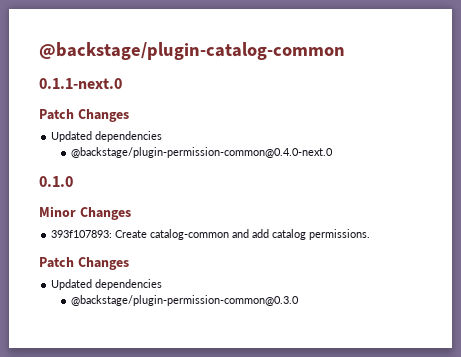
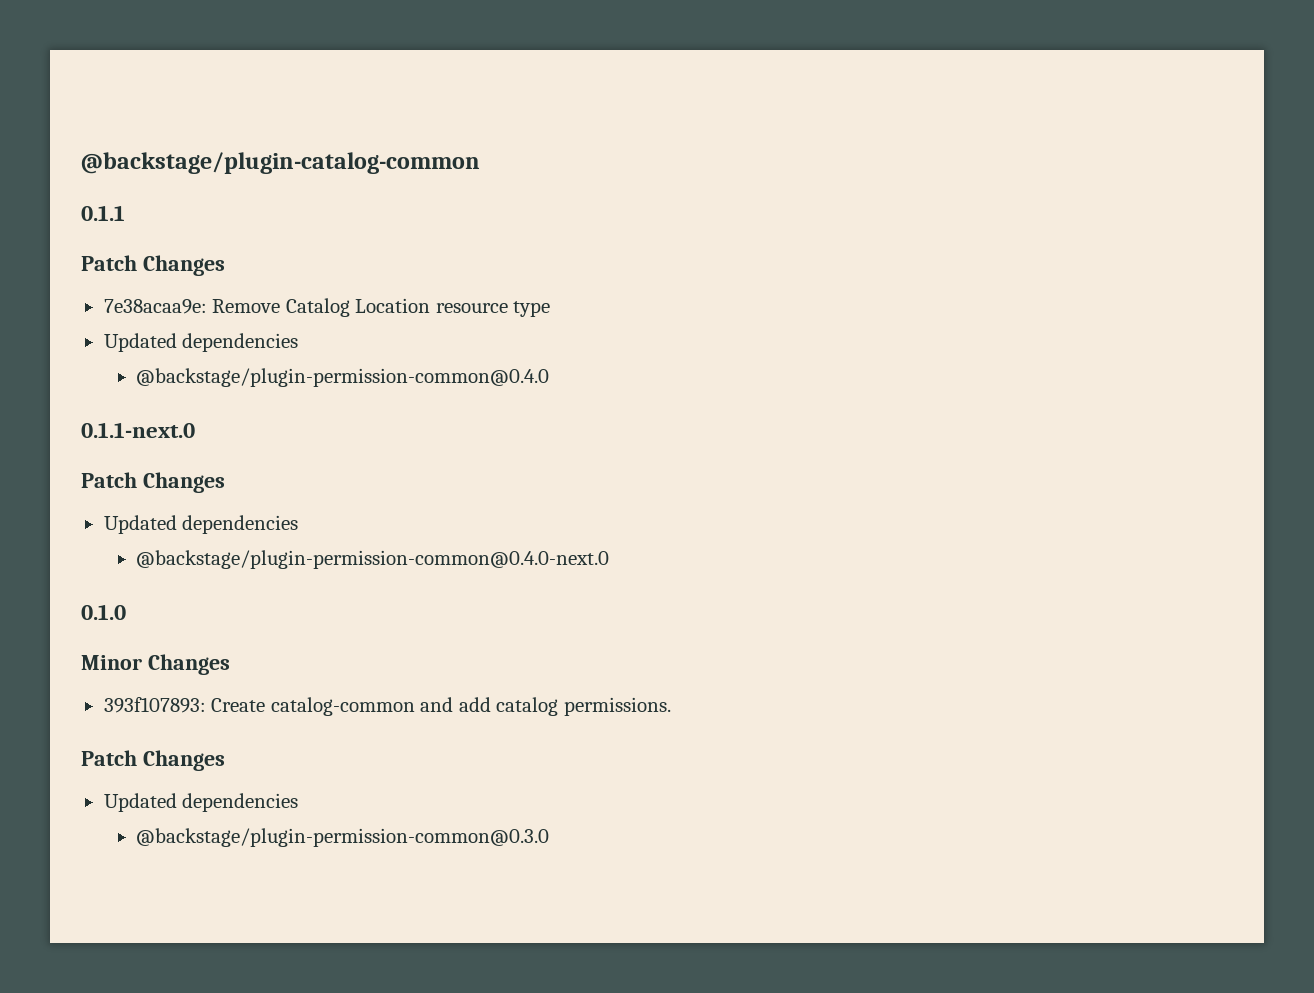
(345, 51) none -> [81,205,125,221] [81,255,225,276] [103,298,551,317] [103,333,299,352] [136,368,550,387] // 0.1.1 // Patch Changes // 7e38acaa9e: Remove Catalog Location resource type // Updated dependencies // @backstage/plugin-permission-common@0.4.0

